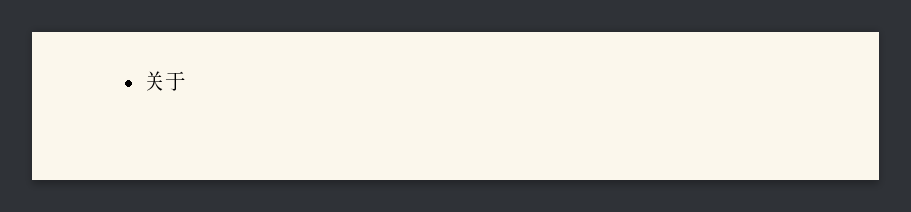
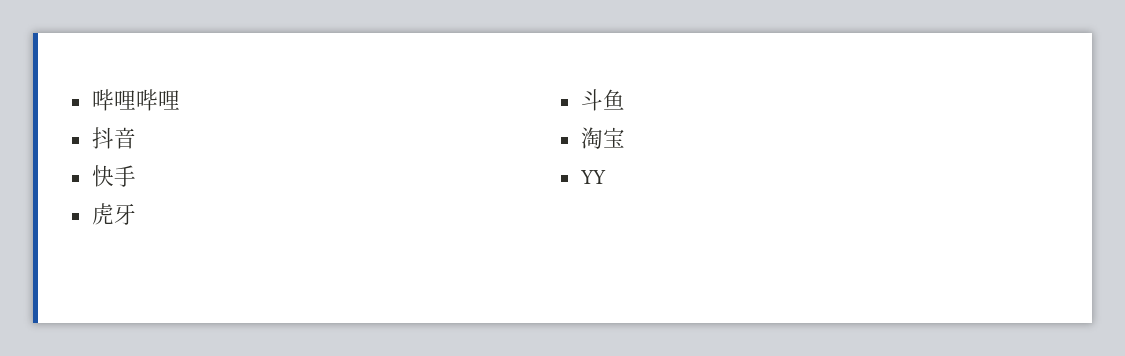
[143,71,186,91] 关于 -> [91,89,180,111] [91,127,136,149] [91,165,136,187] [91,203,136,225] [580,89,625,111] [580,127,625,149] [579,170,606,184] 哔哩哔哩 // 抖音 // 快手 // 虎牙 // 斗鱼 // 淘宝 // YY

